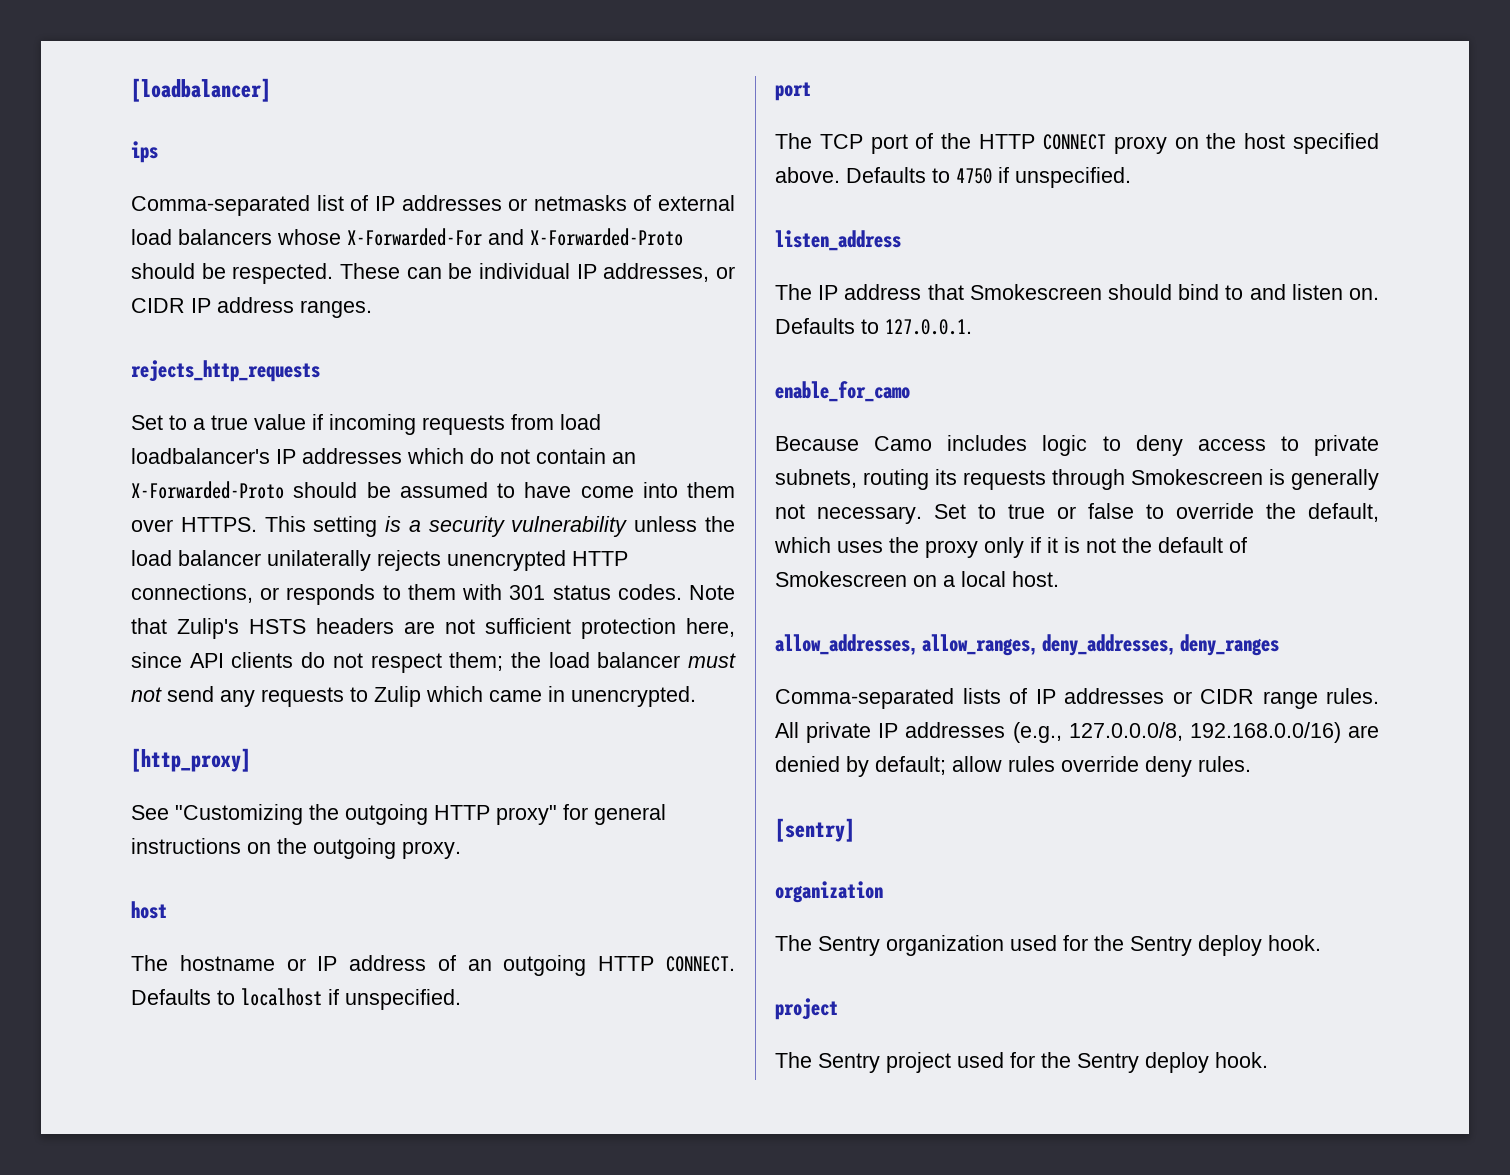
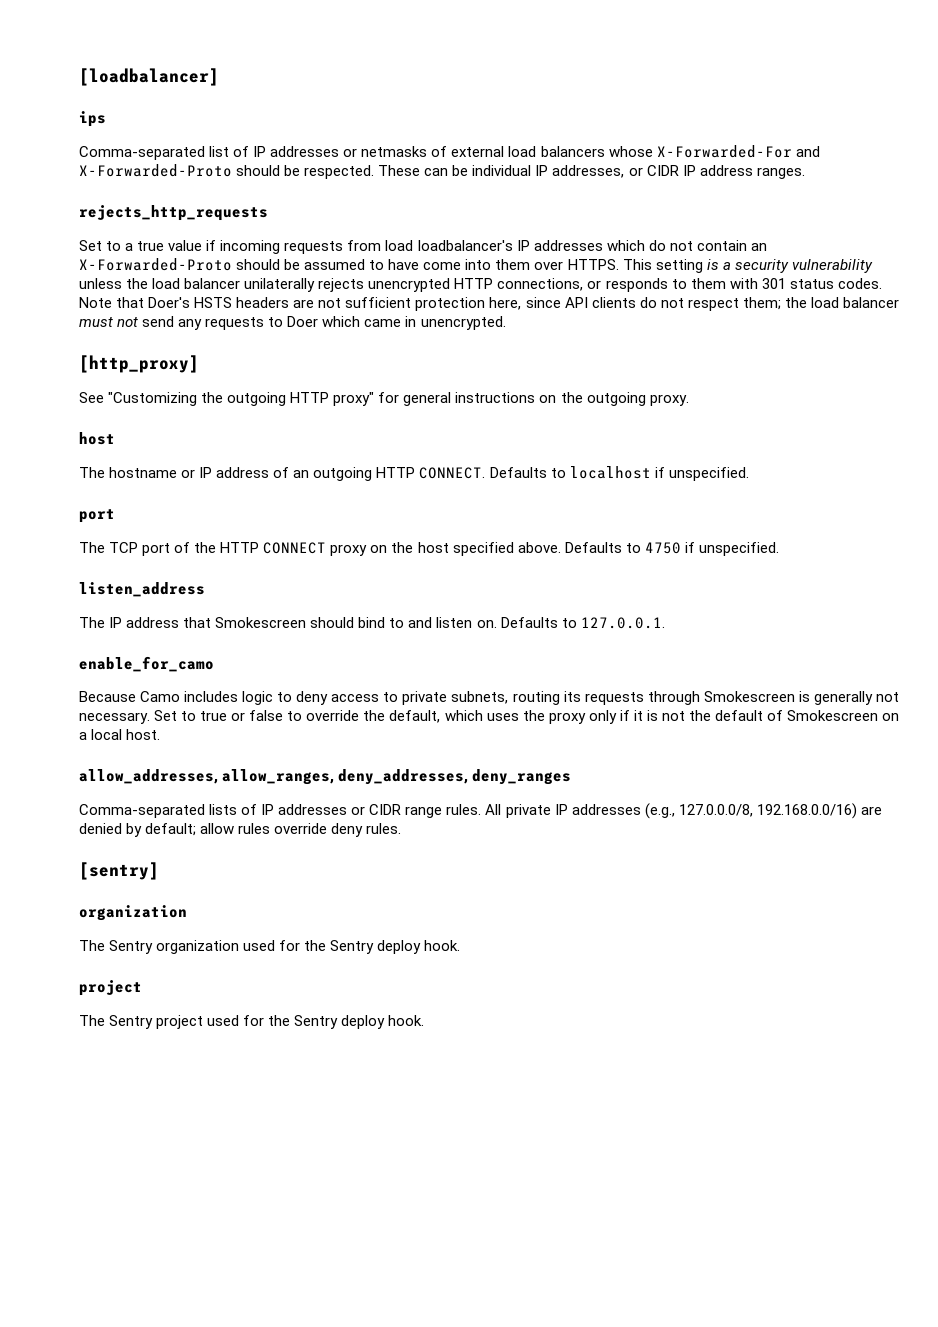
[177,618,239,639] Zulip's -> [148,297,191,308] Doer's
[374,686,421,707] Zulip -> [287,316,319,327] Doer

